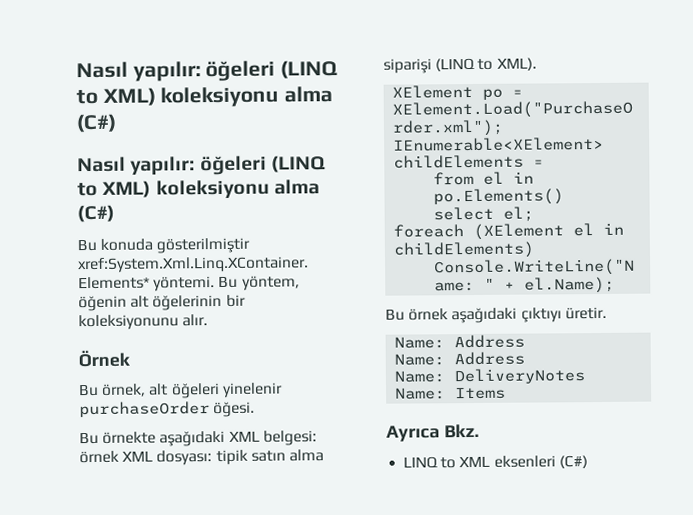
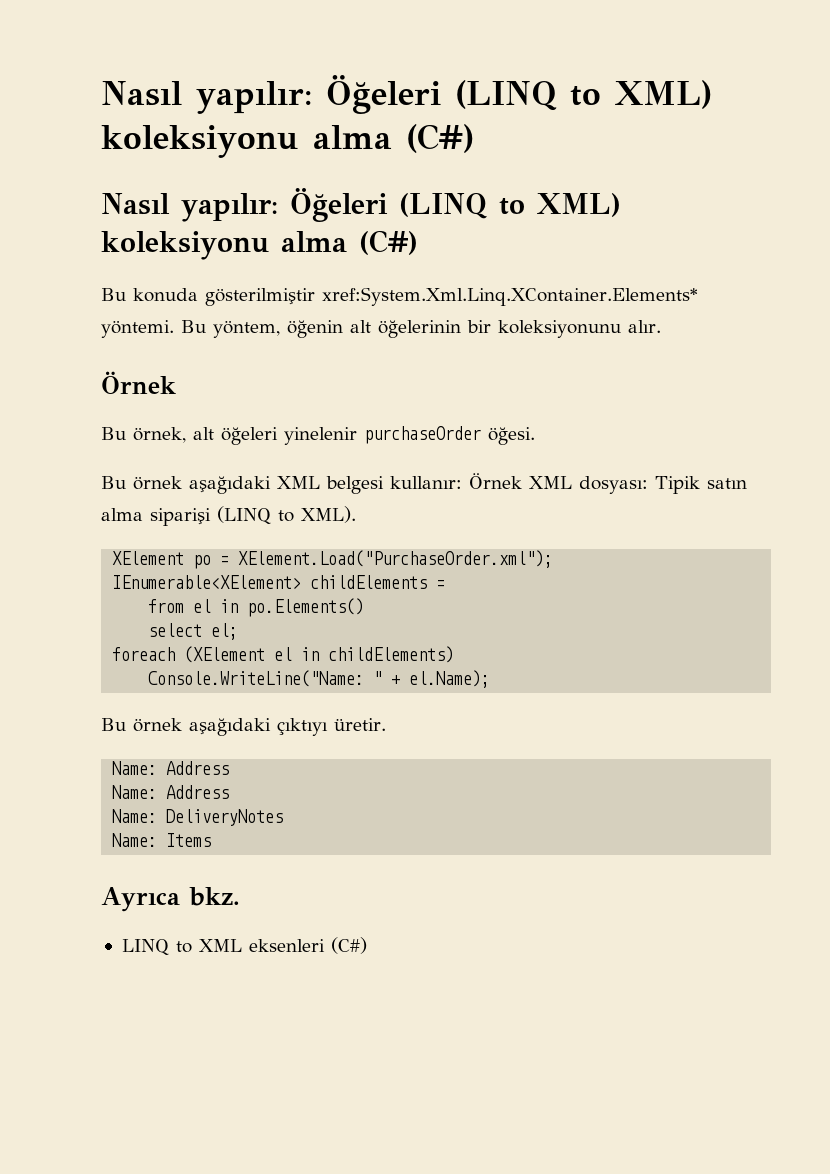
[76,60,276,82] Nasıl yapılır: öğeleri -> [101,75,441,114] Nasıl yapılır: Öğeleri
[199,155,267,176] öğeleri -> [289,188,388,222] Öğeleri
[102,431,157,444] örnekte -> [133,476,182,490] örnek
[262,430,317,446] [79,450,119,464] belgesi: örnek -> [326,473,522,494] belgesi kullanır: Örnek
[215,449,248,466] tipik -> [655,476,700,494] Tipik
[443,423,480,438] Bkz. -> [188,887,240,906] bkz.

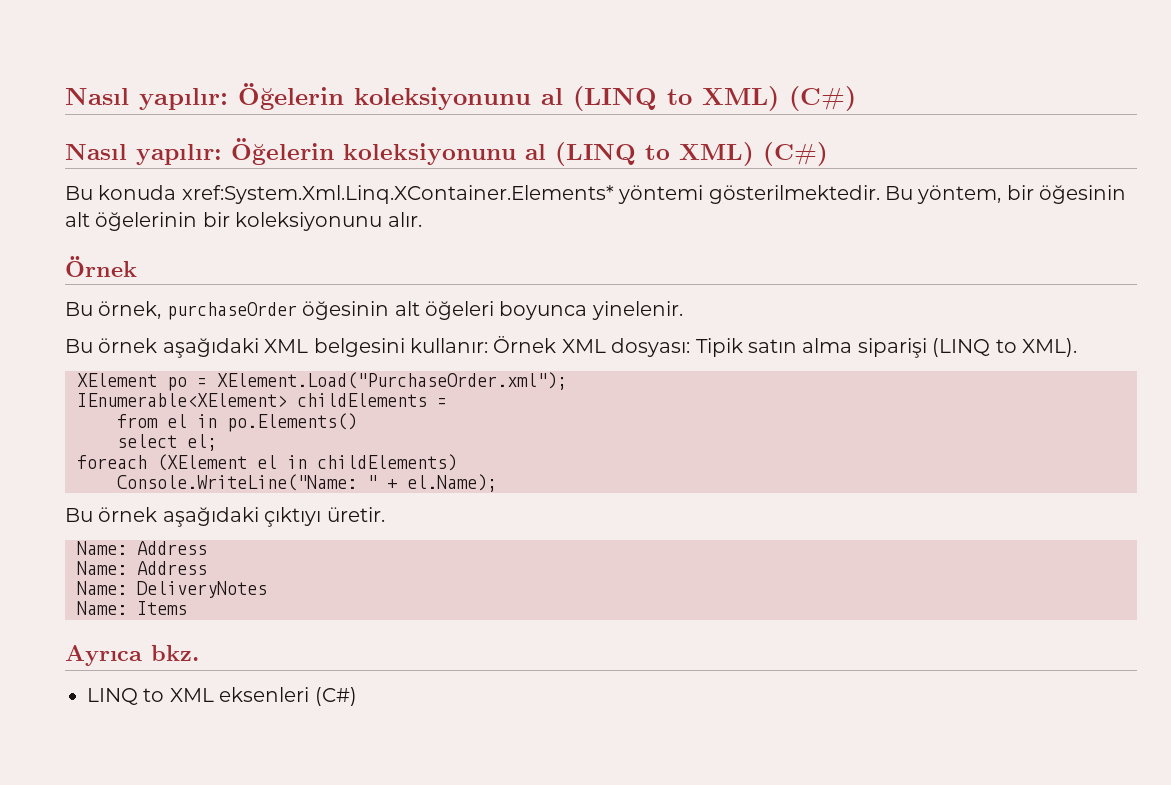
[101,75,712,114] [101,125,392,158] Nasıl yapılır: Öğeleri (LINQ to XML) koleksiyonu alma -> [65,83,779,111] Nasıl yapılır: Öğelerin koleksiyonunu al (LINQ to XML)
[289,188,621,222] [101,231,347,260] Öğeleri (LINQ to XML) koleksiyonu alma -> [231,138,754,166] Öğelerin koleksiyonunu al (LINQ to XML)
[205,287,698,306] [101,320,343,338] gösterilmiştir xref:System.Xml.Linq.XContainer.Elements* yöntemi. Bu yöntem, öğenin -> [181,185,1127,204] xref:System.Xml.Linq.XContainer.Elements* yöntemi gösterilmektedir. Bu yöntem, bir öğesinin
[193,426,535,445] alt öğeleri yinelenir purchaseOrder öğesi. -> [166,301,683,320] purchaseOrder öğesinin alt öğeleri boyunca yinelenir.
[326,476,384,494] belgesi -> [313,338,405,357] belgesini

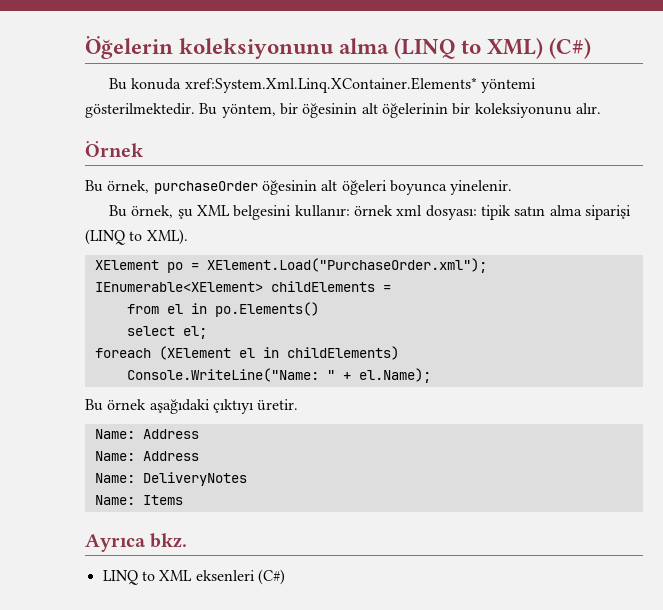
[65,83,856,111] [65,138,546,165] Nasıl yapılır: Öğelerin koleksiyonunu al (LINQ to XML) (C#) // Nasıl yapılır: Öğelerin koleksiyonunu al -> [85,36,390,59] Öğelerin koleksiyonunu alma
[98,338,259,358] örnek aşağıdaki -> [131,205,193,219] örnek, şu
[493,336,743,357] Örnek XML dosyası: Tipik -> [353,205,511,220] örnek xml dosyası: tipik

